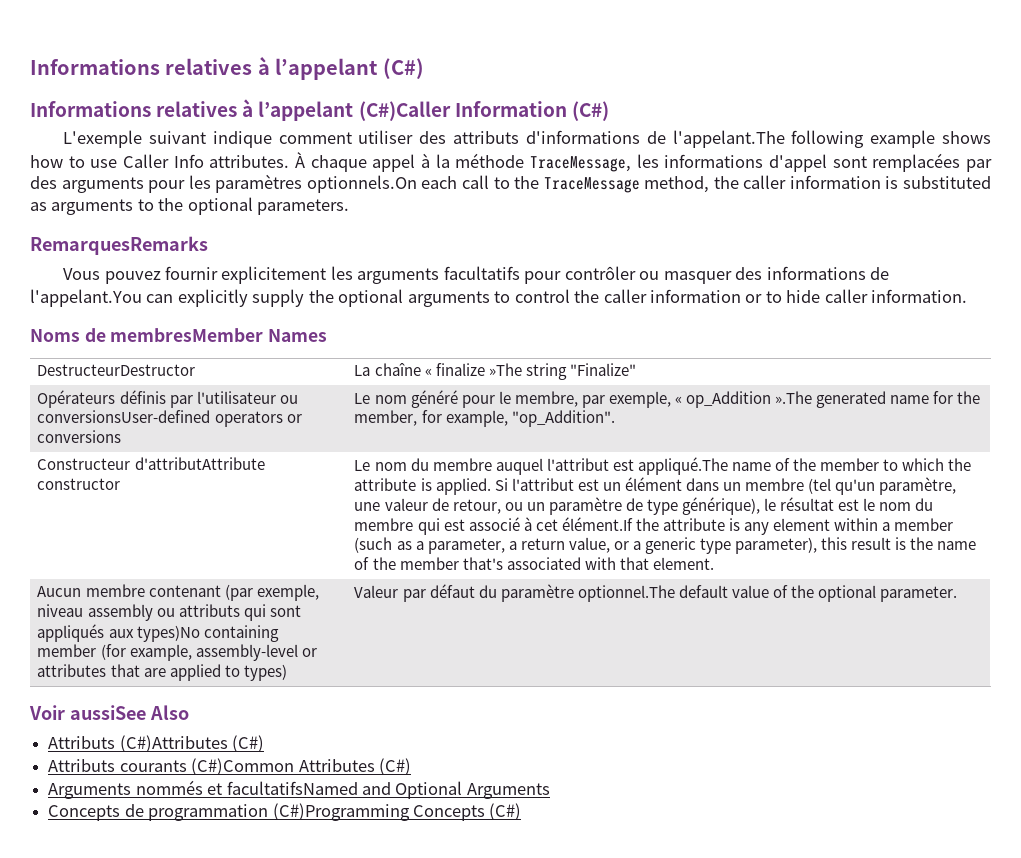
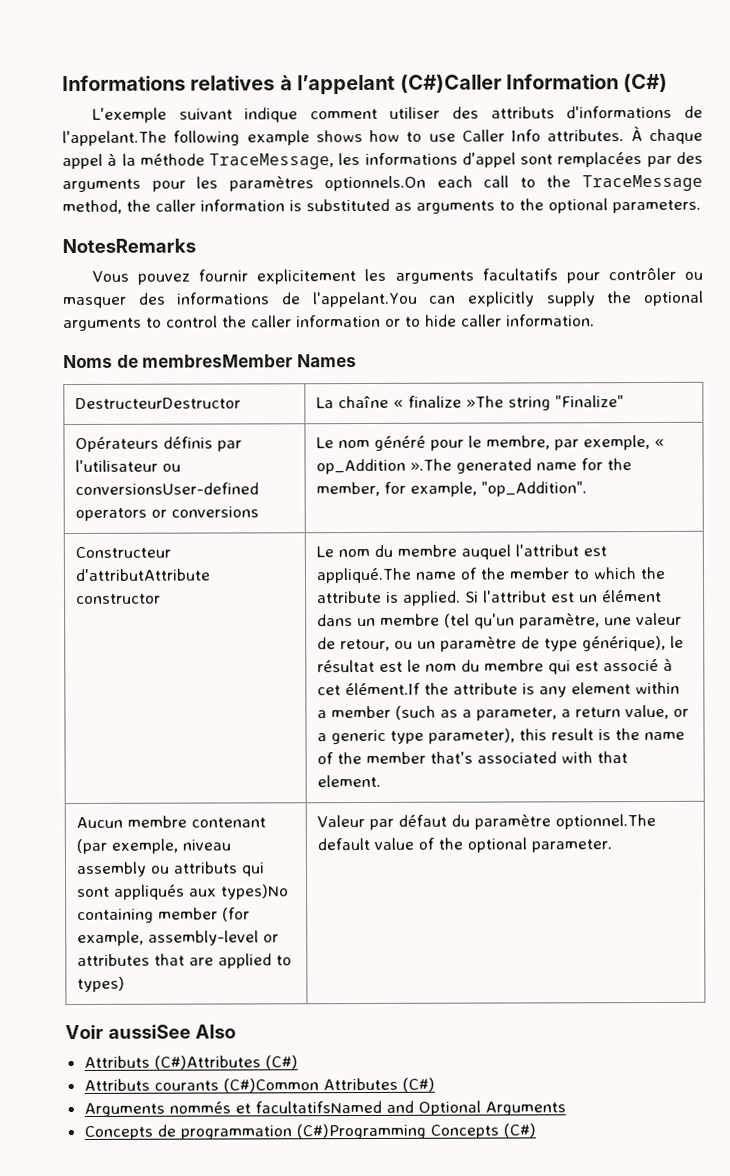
[30,57,424,80] [30,99,354,121] Informations relatives à l’appelant (C#) // Informations relatives à l’appelant -> [62,74,396,95] Informations relatives à l’appelant
[30,236,208,255] RemarquesRemarks -> [62,238,196,254] NotesRemarks

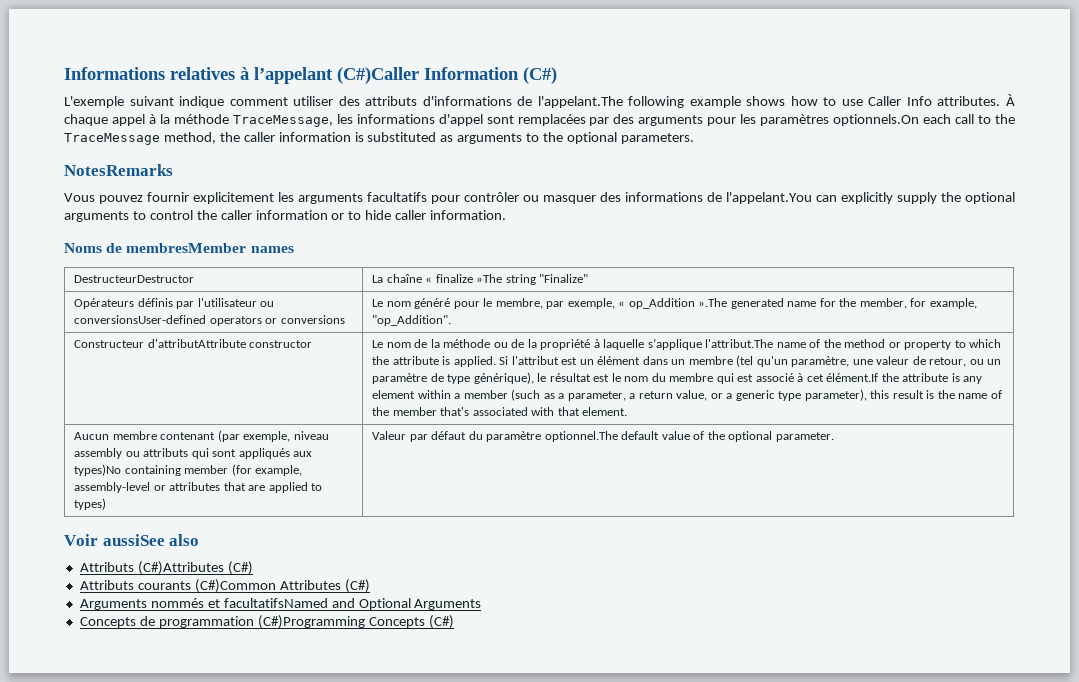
[296,354,357,368] Names -> [250,246,294,253] names
[374,544,608,560] [316,567,570,584] du membre auquel l'attribut est appliqué.The name of the member -> [414,338,952,350] de la méthode ou de la propriété à laquelle s’applique l'attribut.The name of the method or property
[194,1024,236,1039] Also -> [169,534,200,546] also

